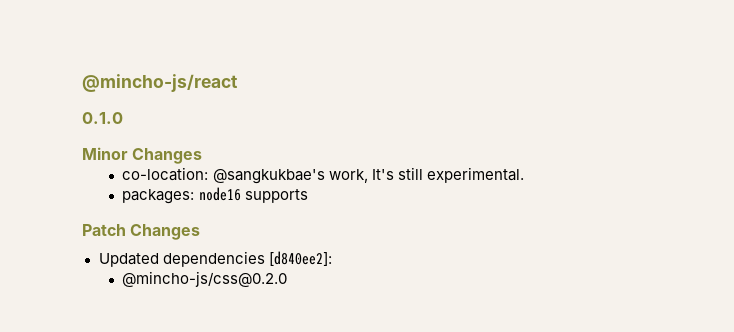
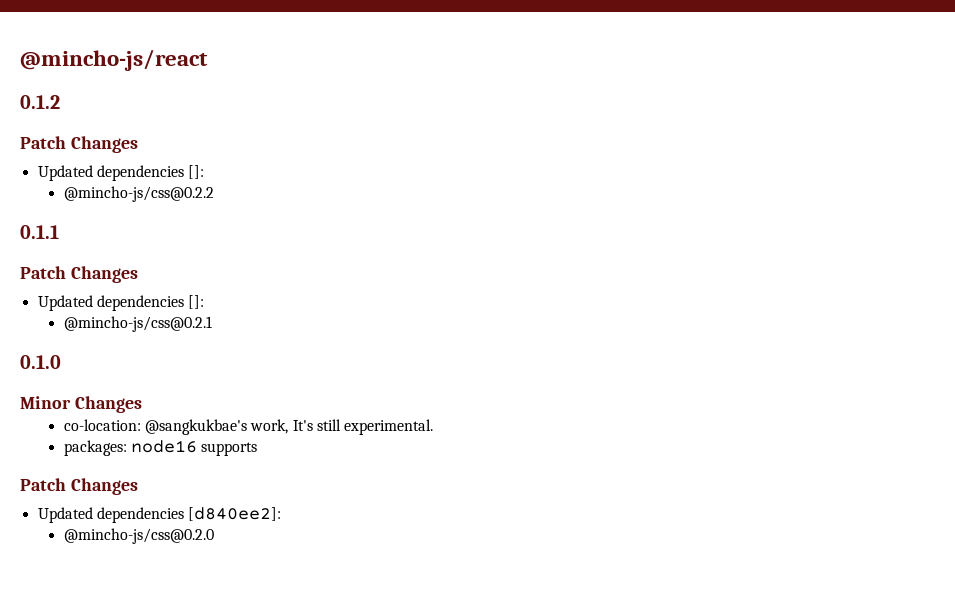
(238, 83) none -> [20,95,60,109] [20,136,138,153] [37,165,205,181] [63,186,214,202] [20,225,59,239] [20,266,138,283] [37,295,205,311] [63,316,212,332] // 0.1.2 // Patch Changes // Updated dependencies []: // @mincho-js/css@0.2.2 // 0.1.1 // Patch Changes // Updated dependencies []: // @mincho-js/css@0.2.1

